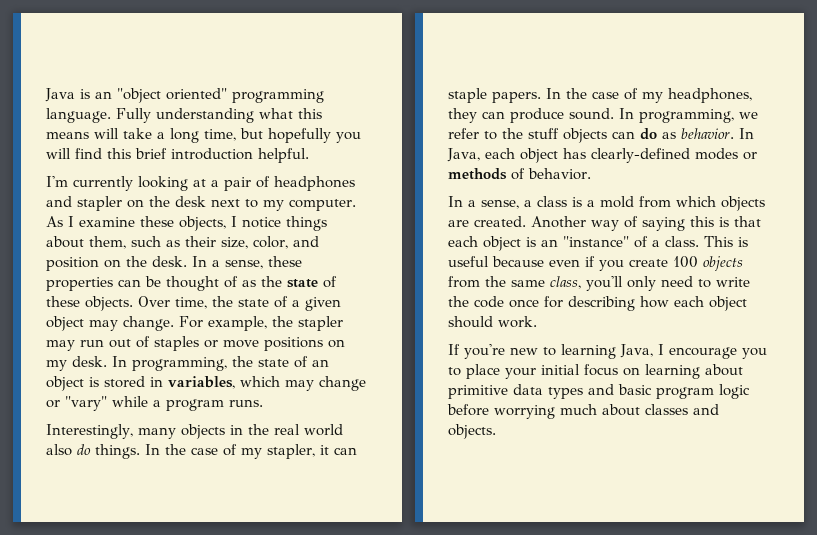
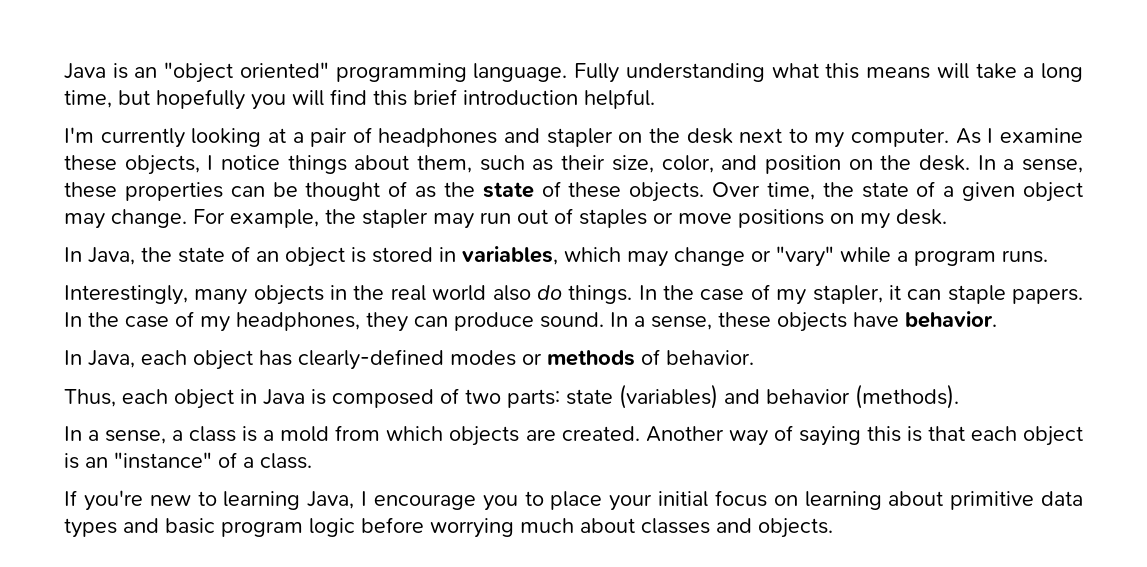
[112,356,227,371] In programming, -> [64,247,135,265] // In Java,
[639,109,758,123] [448,128,734,143] programming, we refer to the stuff objects can do as behavior. -> [634,311,997,332] a sense, these objects have behavior. //
(591, 174) none -> [64,384,959,409] // Thus, each object in Java is composed of two parts: state (variables) and behavior (methods).
[704,236,748,247] [448,256,743,271] [448,276,750,291] [448,296,747,311] [448,316,537,328] This is useful because even if you create 100 objects from the same class, you'll only need to write the code once for describing how each object should work. -> (312, 461) none

